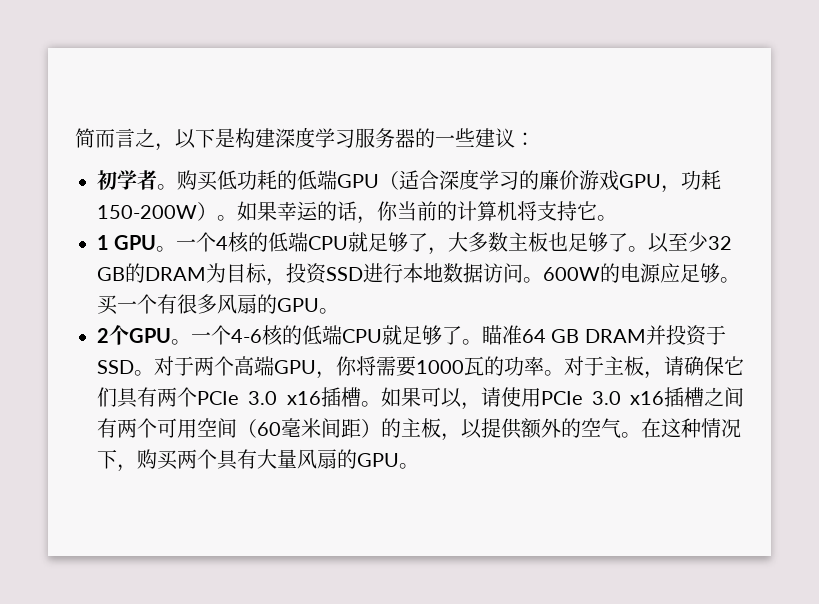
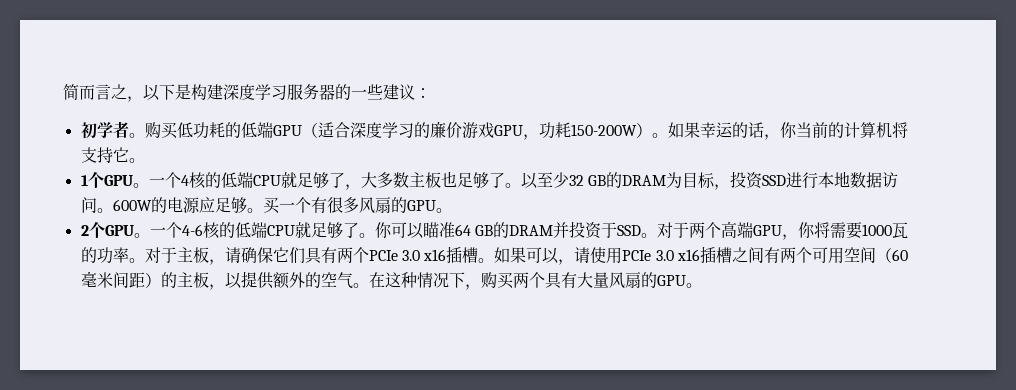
(109, 242) none -> [87,172,104,188] 个
(482, 342) none -> [374,222,424,239] 你可以
(580, 336) none -> [492,222,509,238] 的

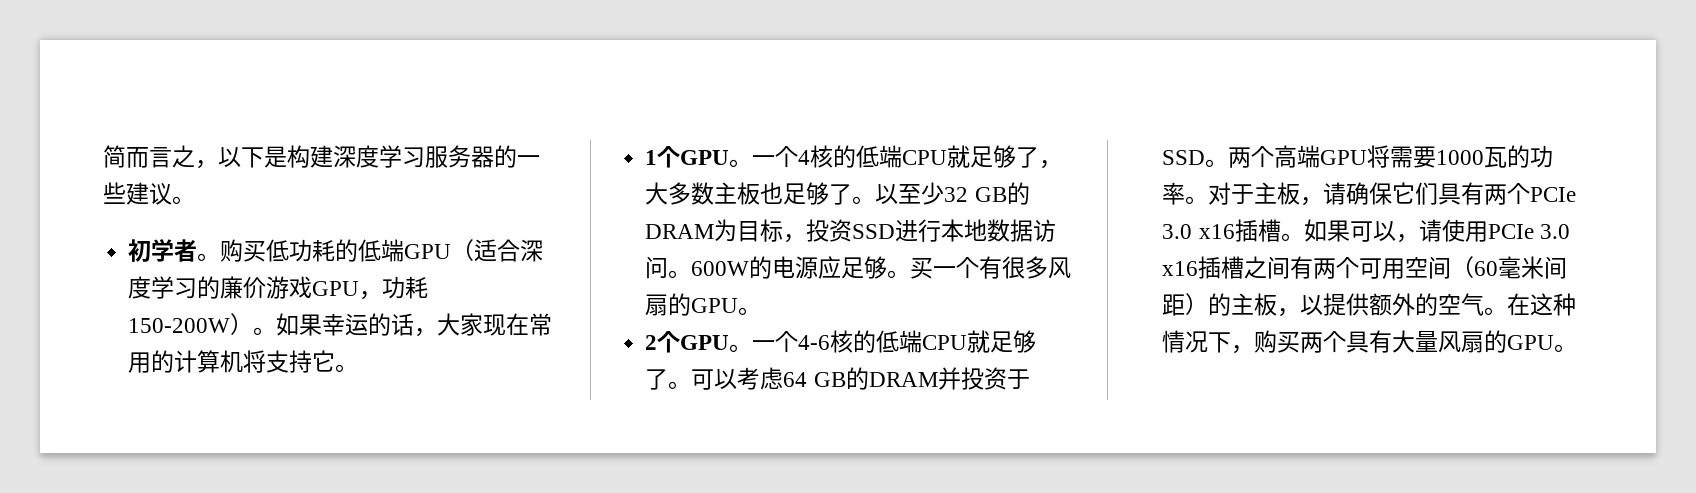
[415,88,431,98] ： -> [172,196,195,204] 。
[779,122,828,138] 你当前 -> [437,313,553,336] [128,352,152,373] 大家现在常用
[374,222,455,239] 你可以瞄准 -> [691,367,784,390] 可以考虑
[656,222,689,238] 对于 -> (1229, 163) none
[781,222,815,240] ，你 -> (1368, 157) none

